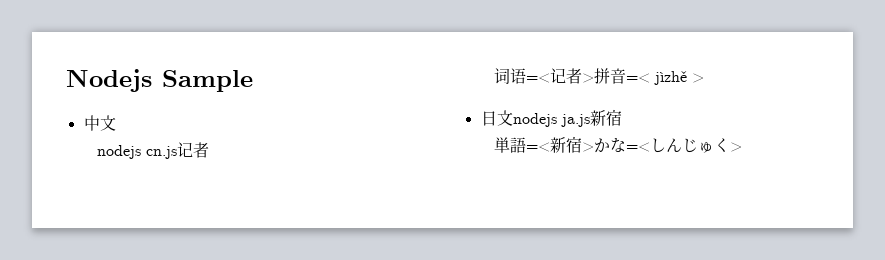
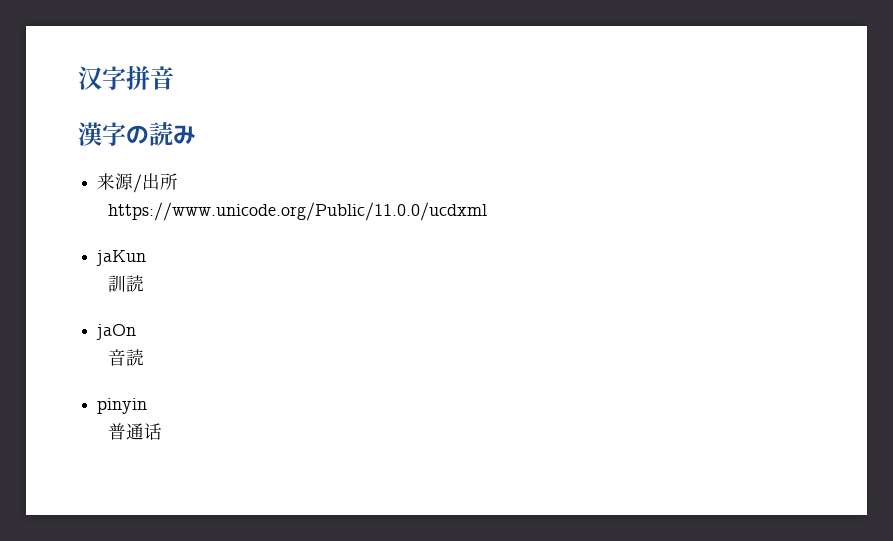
[66,69,253,92] [83,115,116,131] [97,142,210,159] [494,68,705,85] [480,109,622,127] [494,136,743,153] Nodejs Sample // 中文 // nodejs cn.js记者 // 词语=<记者>拼音=< jìzhě > // 日文nodejs ja.js新宿 // 単語=<新宿>かな=<しんじゅく> -> [78,66,174,90] [78,122,196,146] [97,173,179,193] [108,202,488,221] [96,250,147,266] [108,275,145,292] [96,324,137,340] [108,349,145,366] [97,398,148,414] [108,423,163,440] 汉字拼音 // 漢字の読み // 来源/出所 // https://www.unicode.org/Public/11.0.0/ucdxml // jaKun // 訓読 // jaOn // 音読 // pinyin // 普通话

